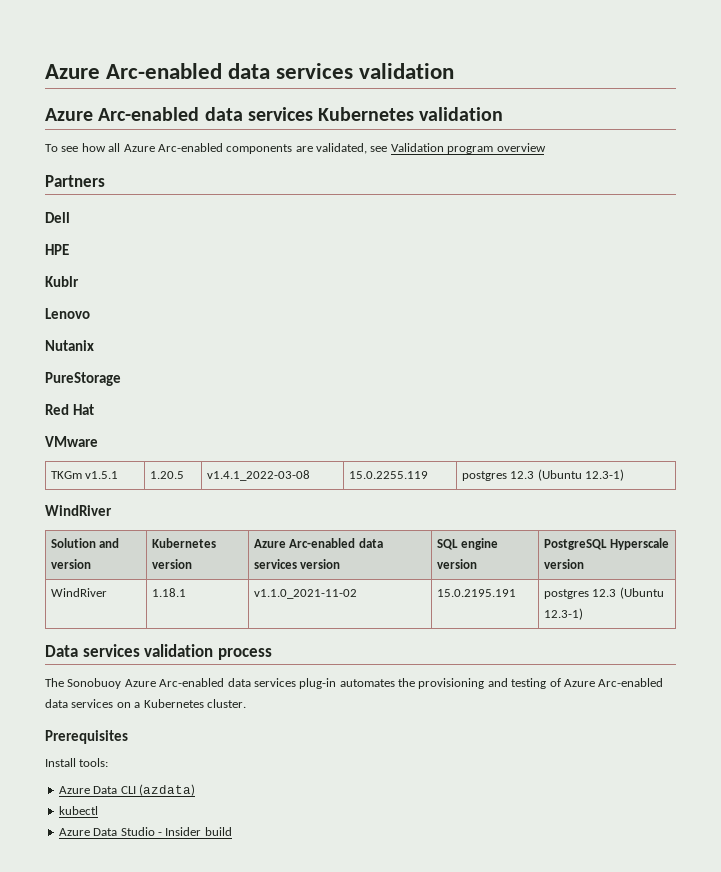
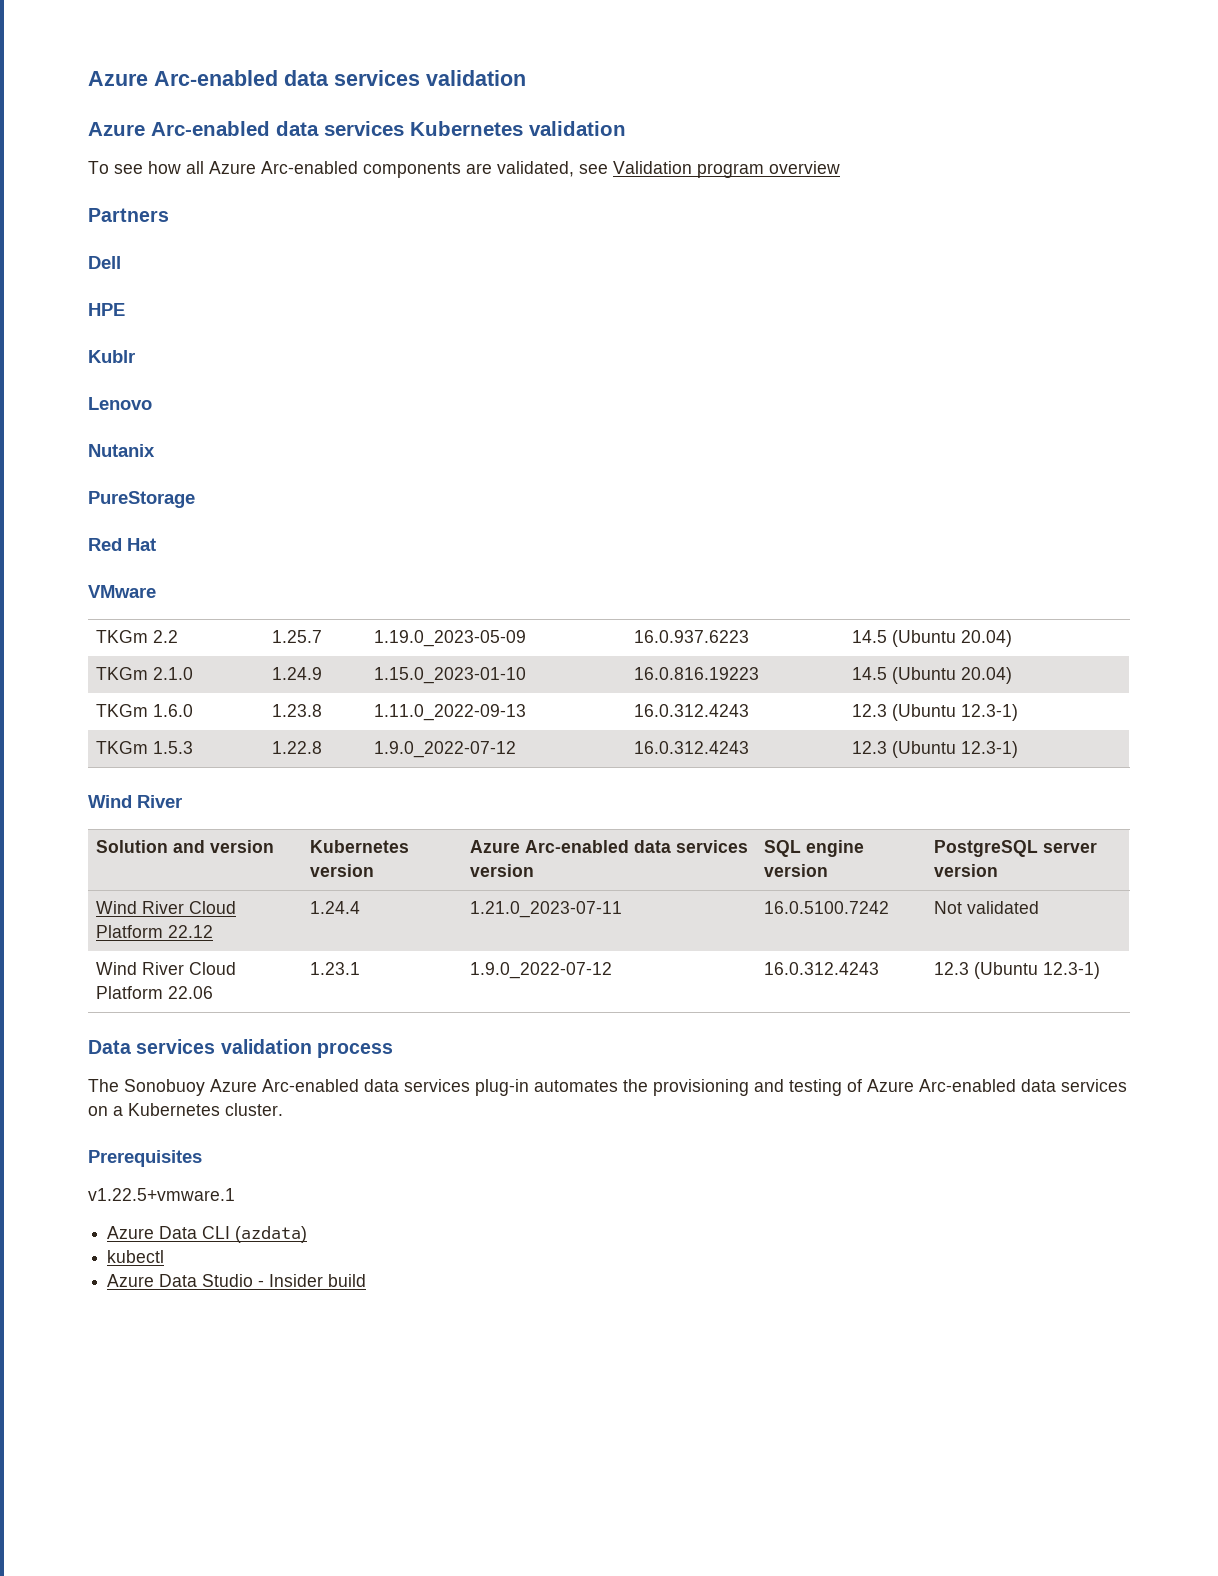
[85,471,119,479] [149,471,184,479] [206,470,310,481] [348,471,428,479] [461,469,624,481] [45,505,112,516] v1.5.1 | 1.20.5 | v1.4.1_2022-03-08 | 15.0.2255.119 | postgres 12.3 (Ubuntu 12.3-1) // WindRiver -> [152,630,178,643] [271,630,322,643] [373,630,526,647] [633,630,749,643] [851,630,1012,647] [95,667,193,680] [271,667,322,680] [373,667,526,684] [633,667,759,680] [851,667,1012,684] [95,704,193,717] [271,704,322,717] [373,704,526,721] [633,704,749,717] [851,704,1018,721] [95,741,193,754] [271,741,322,754] [373,741,516,758] [633,741,749,754] [851,741,1018,758] [88,795,182,808] 2.2 | 1.25.7 | 1.19.0_2023-05-09 | 16.0.937.6223 | 14.5 (Ubuntu 20.04) // TKGm 2.1.0 | 1.24.9 | 1.15.0_2023-01-10 | 16.0.816.19223 | 14.5 (Ubuntu 20.04) // TKGm 1.6.0 | 1.23.8 | 1.11.0_2022-09-13 | 16.0.312.4243 | 12.3 (Ubuntu 12.3-1) // TKGm 1.5.3 | 1.22.8 | 1.9.0_2022-07-12 | 16.0.312.4243 | 12.3 (Ubuntu 12.3-1) // Wind River
[610,538,670,550] Hyperscale -> [1042,842,1097,853] server
[50,588,107,597] [151,588,186,597] [253,589,357,599] [436,589,516,597] [543,589,589,599] WindRiver | 1.18.1 | v1.1.0_2021-11-02 | 15.0.2195.191 | postgres -> [95,901,236,914] [95,925,213,938] [309,901,360,914] [469,901,622,918] [763,901,889,914] [933,901,1039,914] [95,962,236,975] [95,986,213,999] [309,962,360,975] [469,962,612,979] [763,962,879,975] Wind River Cloud Platform 22.12 | 1.24.4 | 1.21.0_2023-07-11 | 16.0.5100.7242 | Not validated // Wind River Cloud Platform 22.06 | 1.23.1 | 1.9.0_2022-07-12 | 16.0.312.4243 |
[45,758,109,767] Install tools: -> [88,1188,235,1201] v1.22.5+vmware.1

